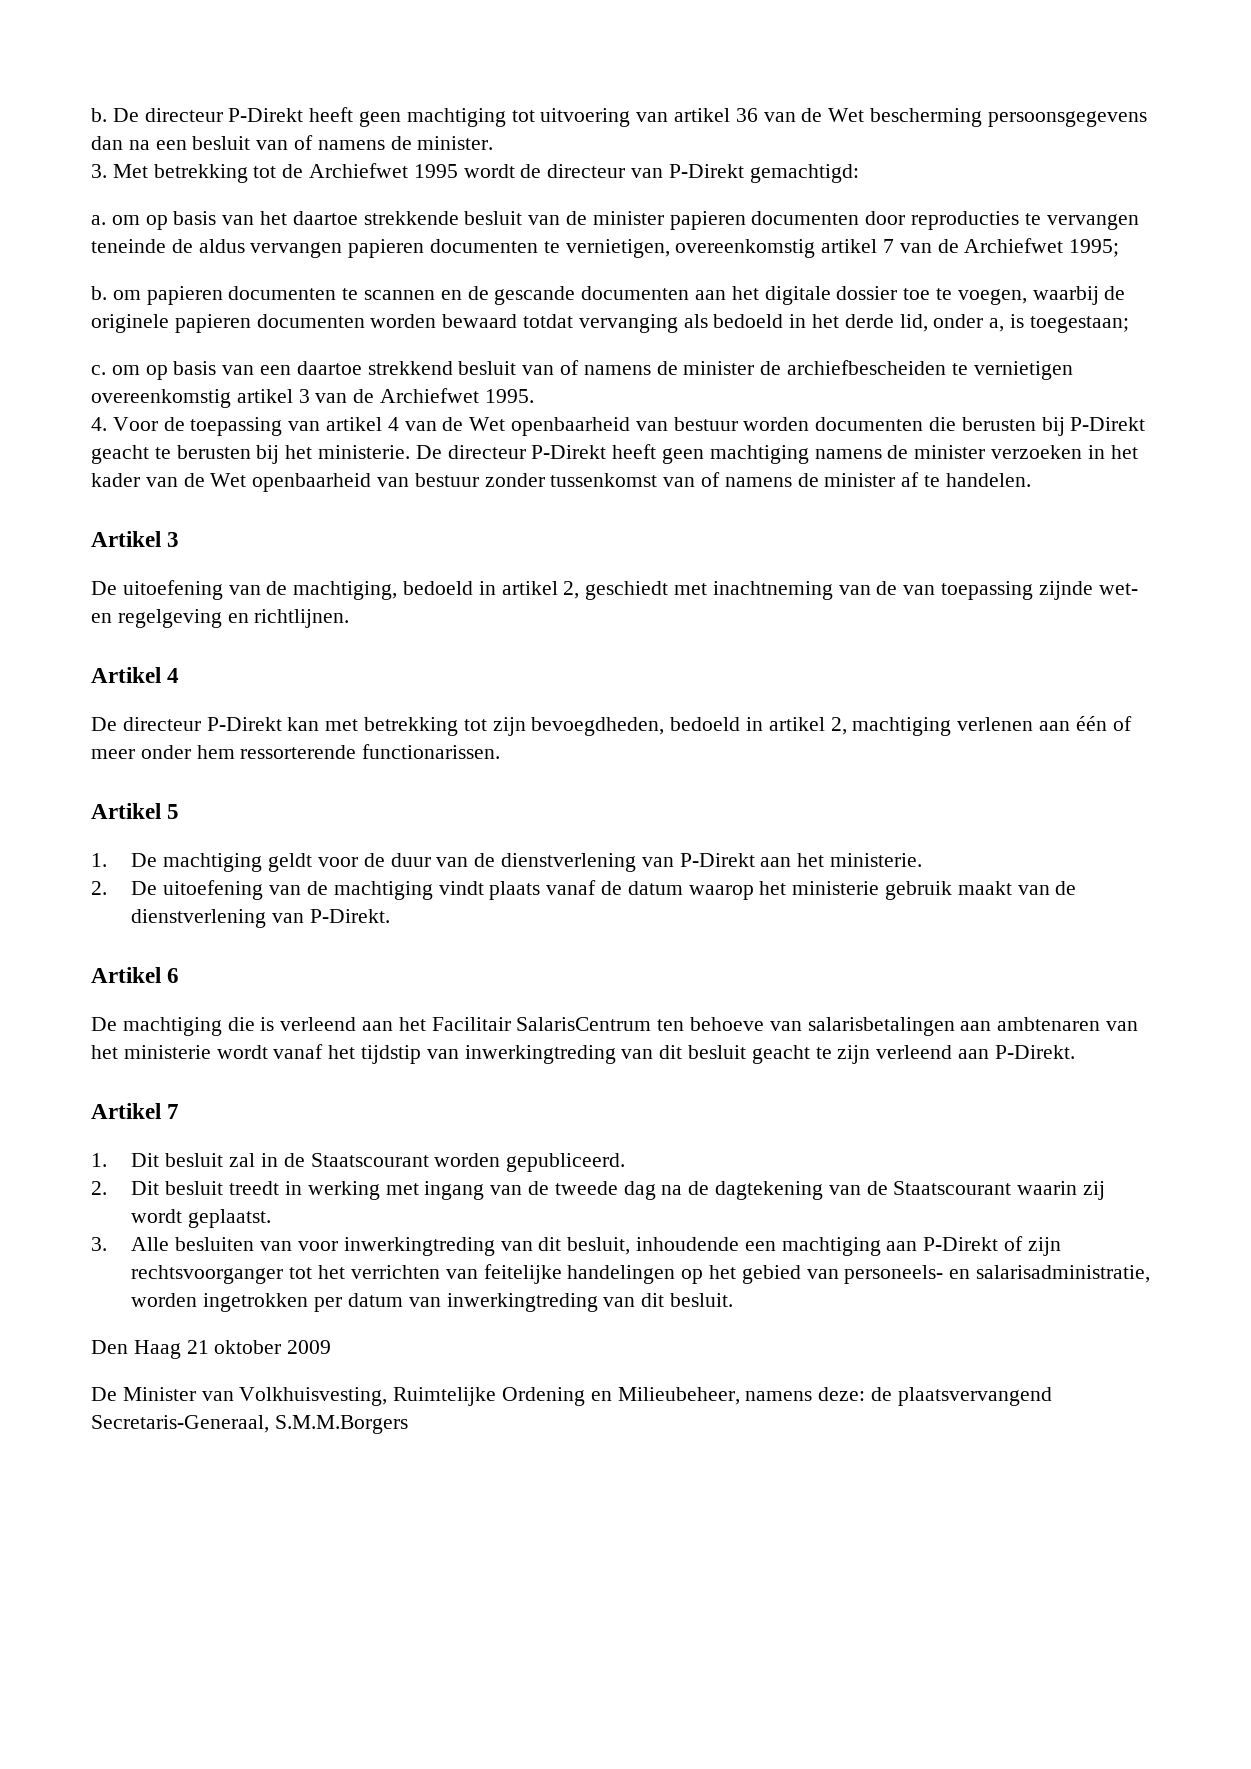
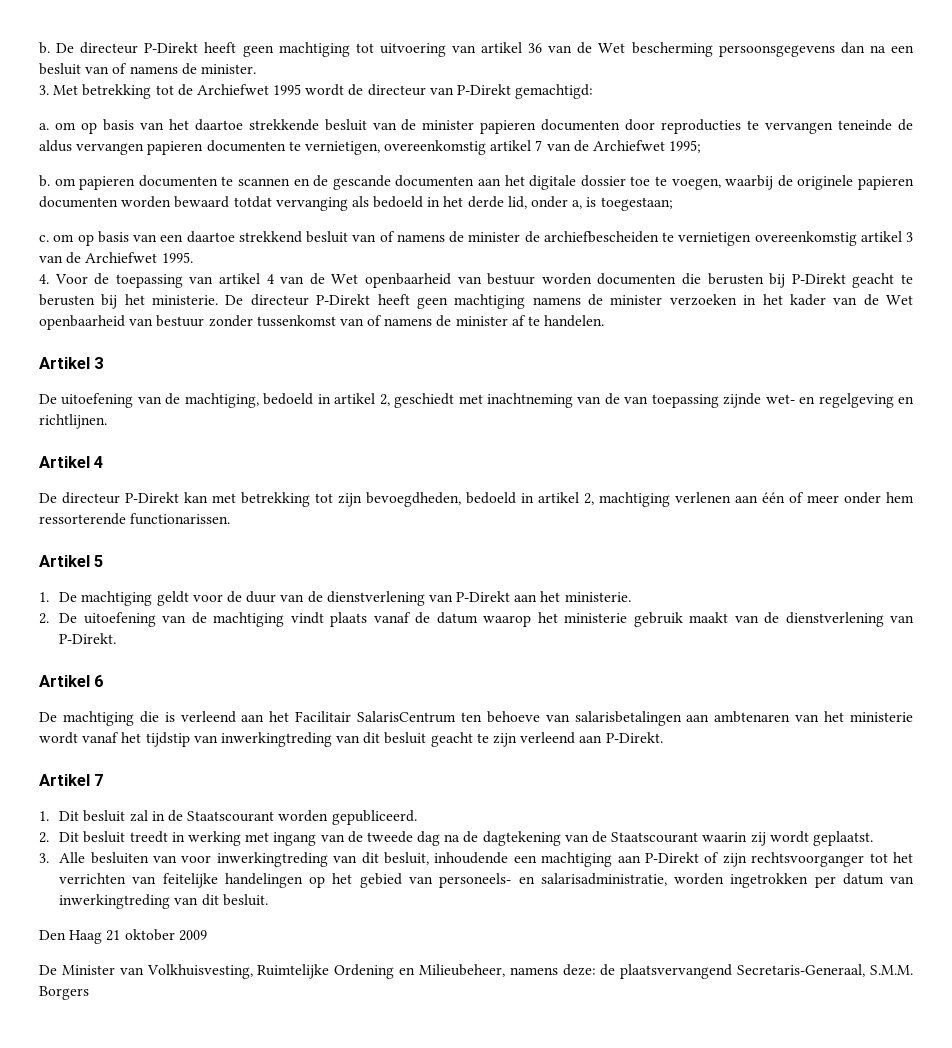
[274,1415,408,1434] S.M.M.Borgers -> [869,965,913,975] [39,986,89,1000] S.M.M. Borgers

